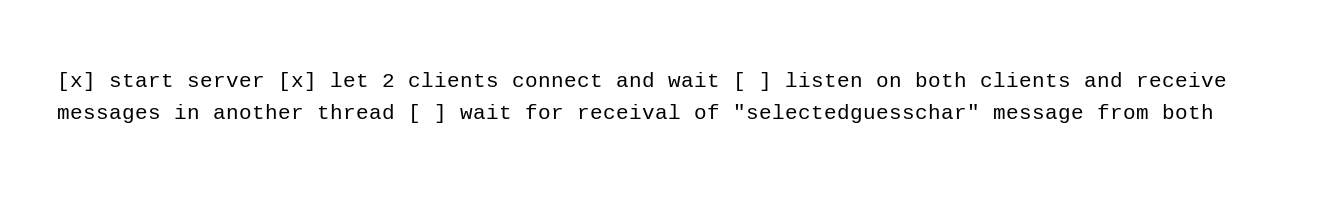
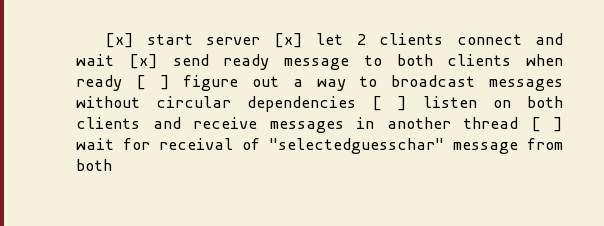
(720, 79) none -> [128,54,563,70] [76,75,563,91] [76,96,356,112] [x] send ready message to both clients when ready [ ] figure out a way to broadcast messages without circular dependencies

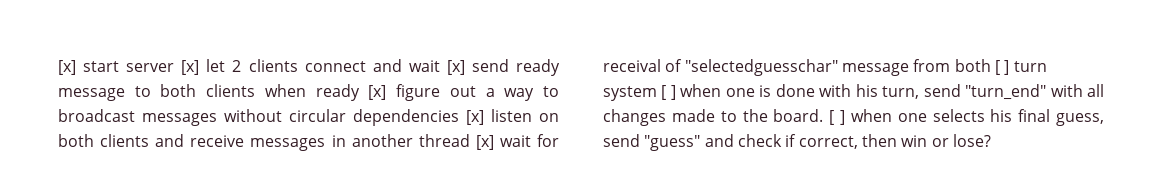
[135,75,170,90] [ ] -> [368,85,387,100] [x]
[371,96,408,111] [ ] -> [466,110,484,125] [x]
[530,117,563,132] [ ] -> [475,135,494,150] [x]
(112, 165) none -> [994,60,1047,75] [603,84,1104,101] [603,109,1104,126] [603,134,991,151] [ ] turn system [ ] when one is done with his turn, send "turn_end" with all changes made to the board. [ ] when one selects his final guess, send "guess" and check if correct, then win or lose?

